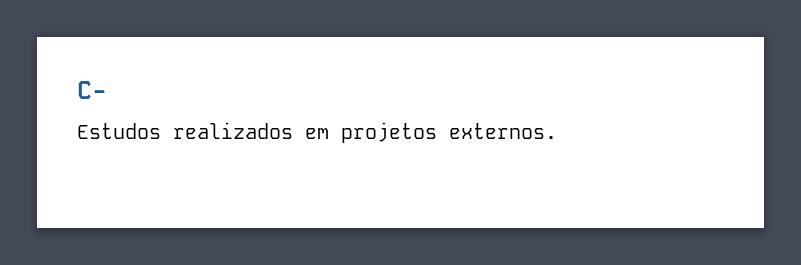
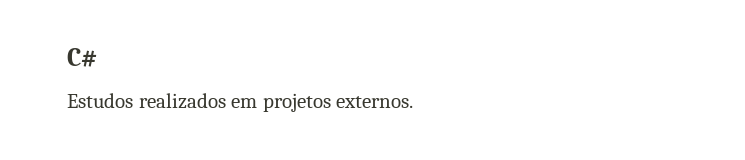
[77,81,107,99] C- -> [67,48,97,67] C#

